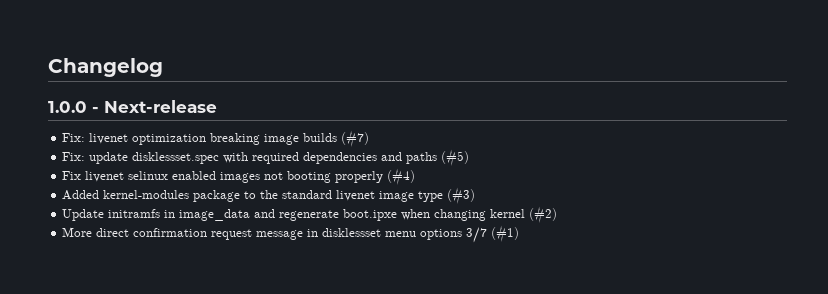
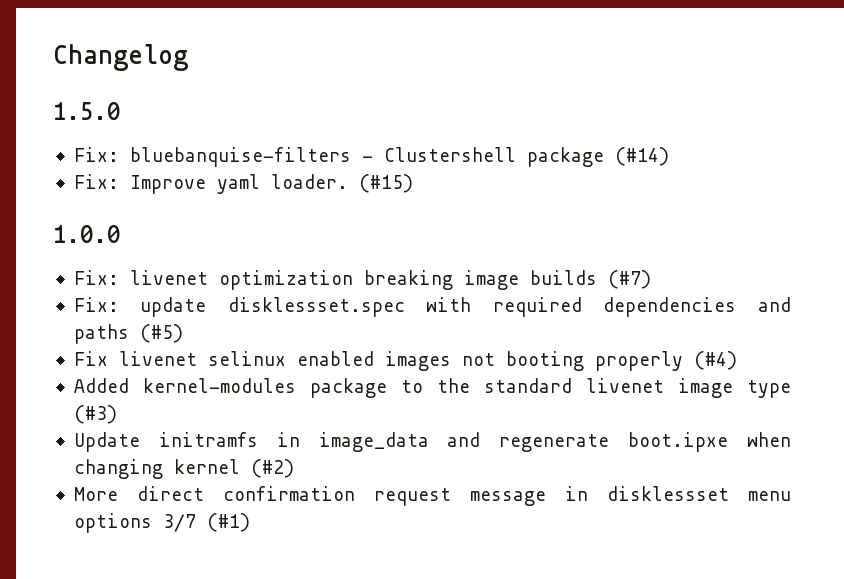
(163, 67) none -> [53,102,120,120] [73,147,669,167] [73,174,413,194] // 1.5.0 // Fix: bluebanquise-filters - Clustershell package (#14) // Fix: Improve yaml loader. (#15)
[92,100,217,113] - Next-release -> (120, 234) none

